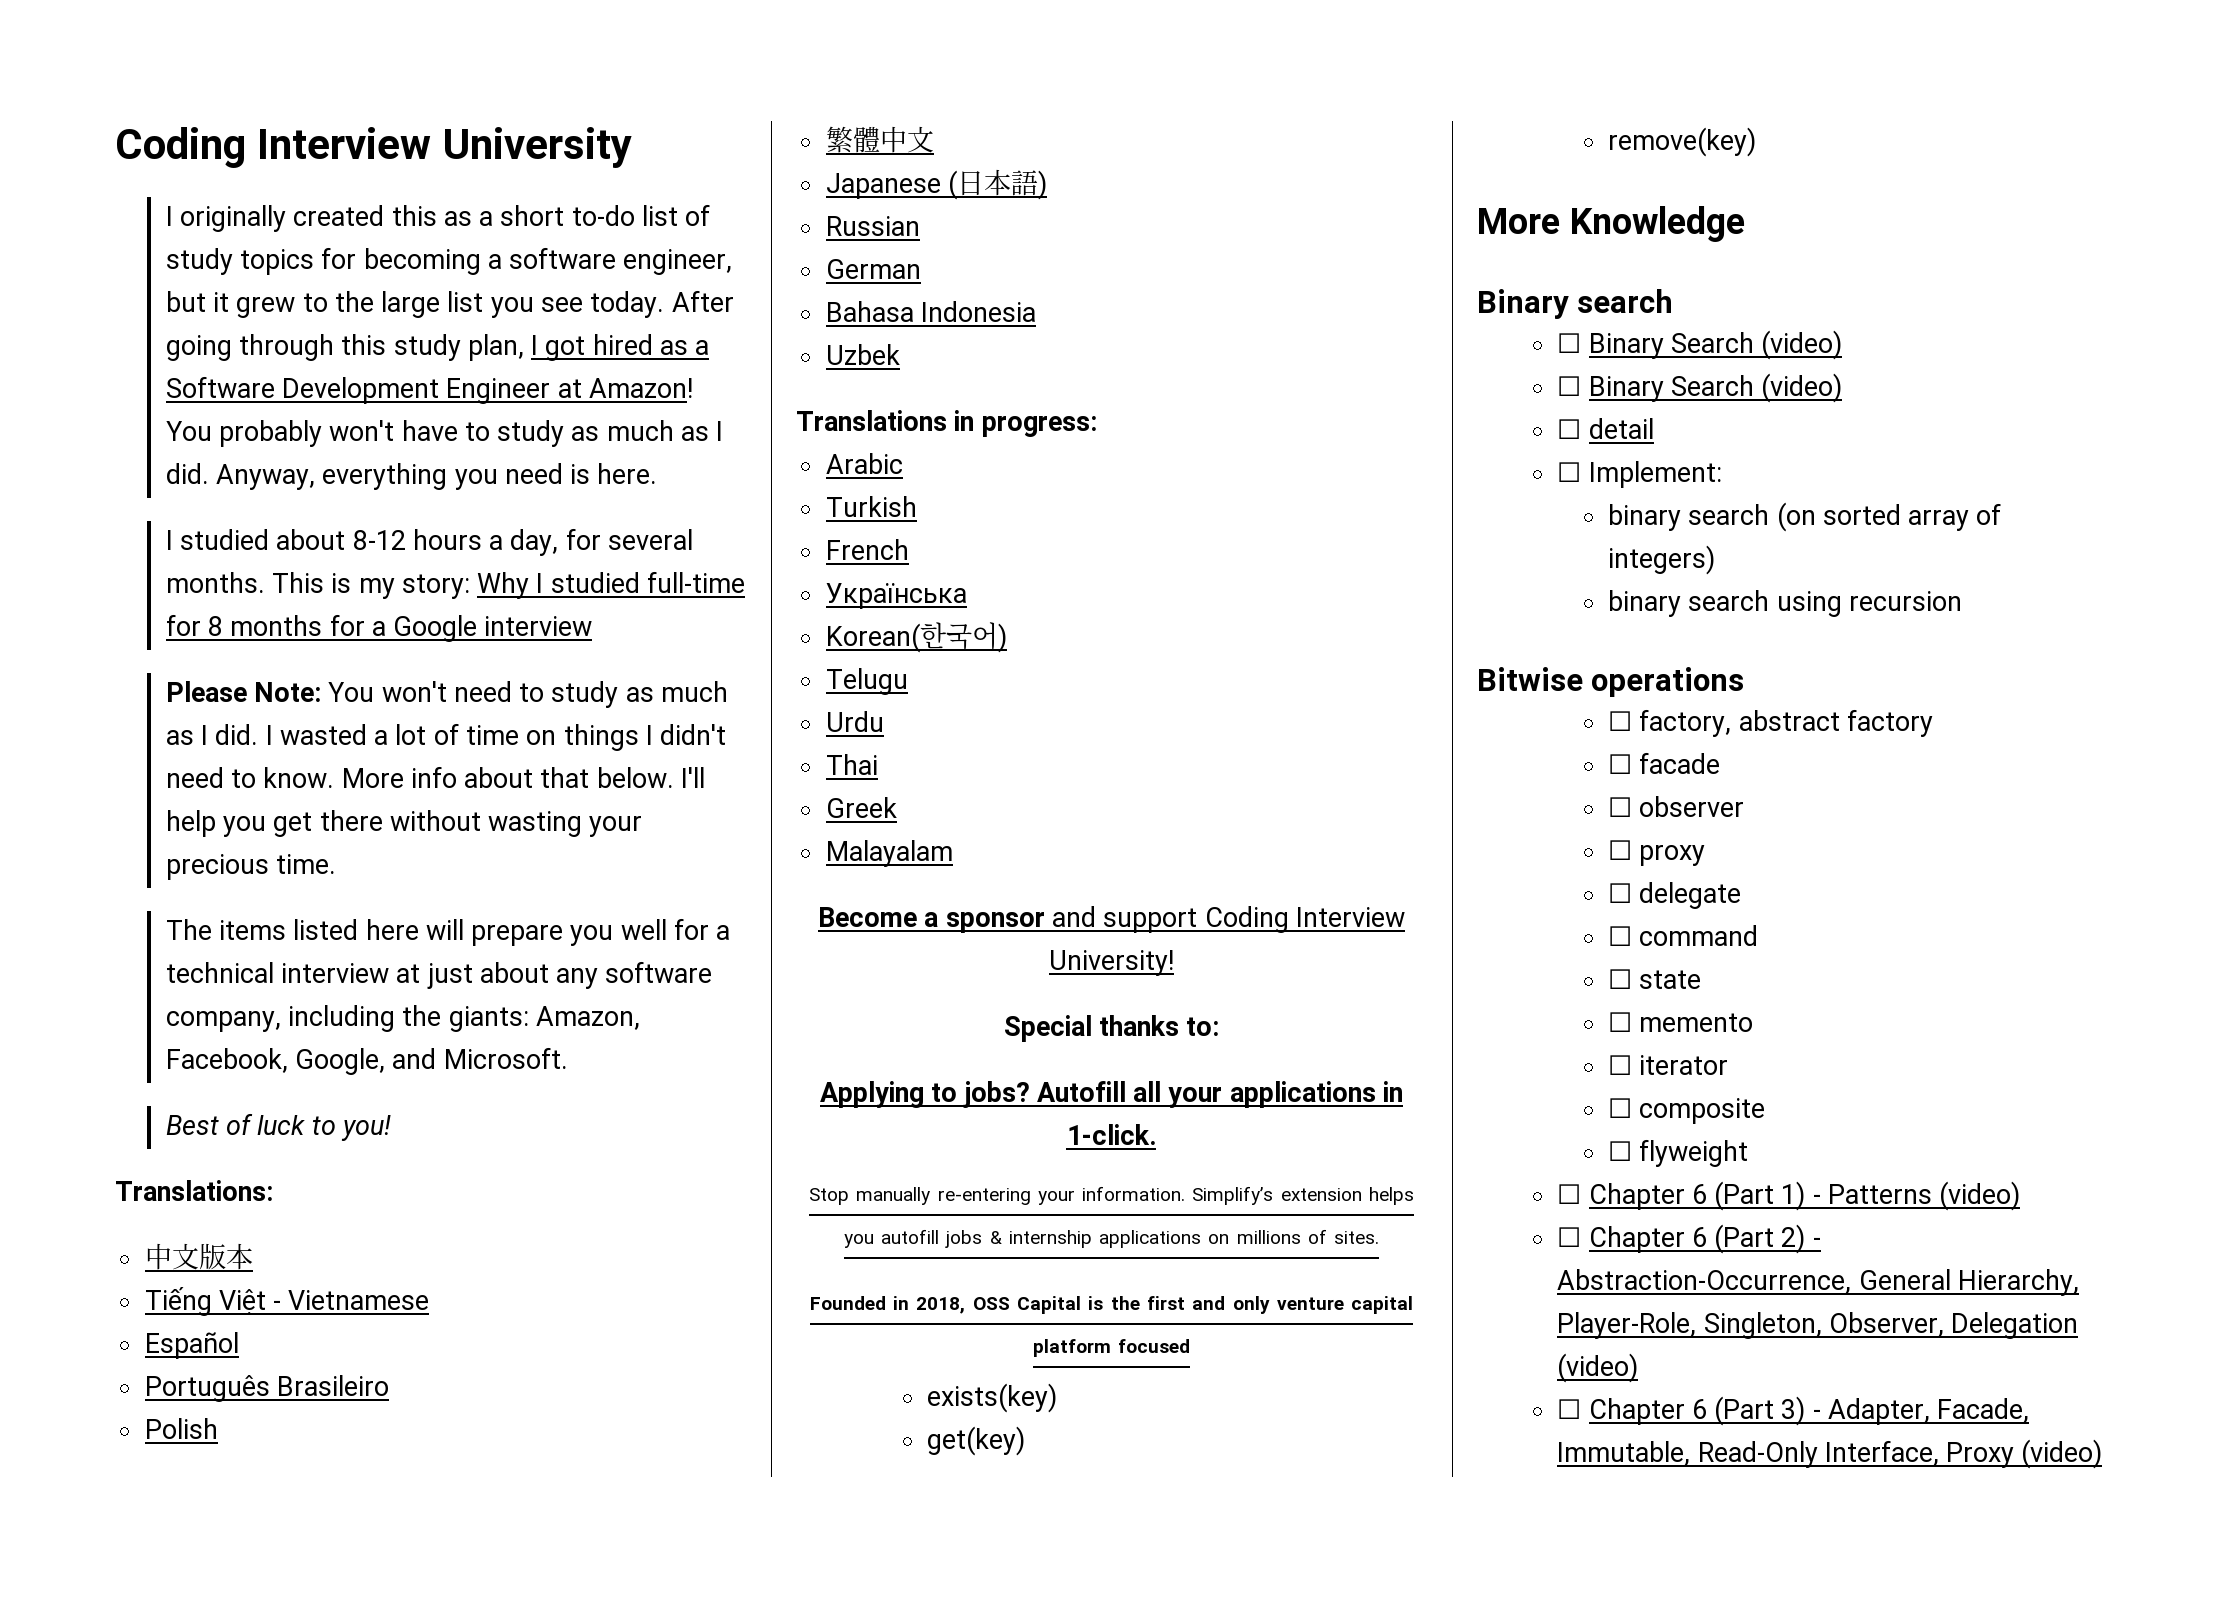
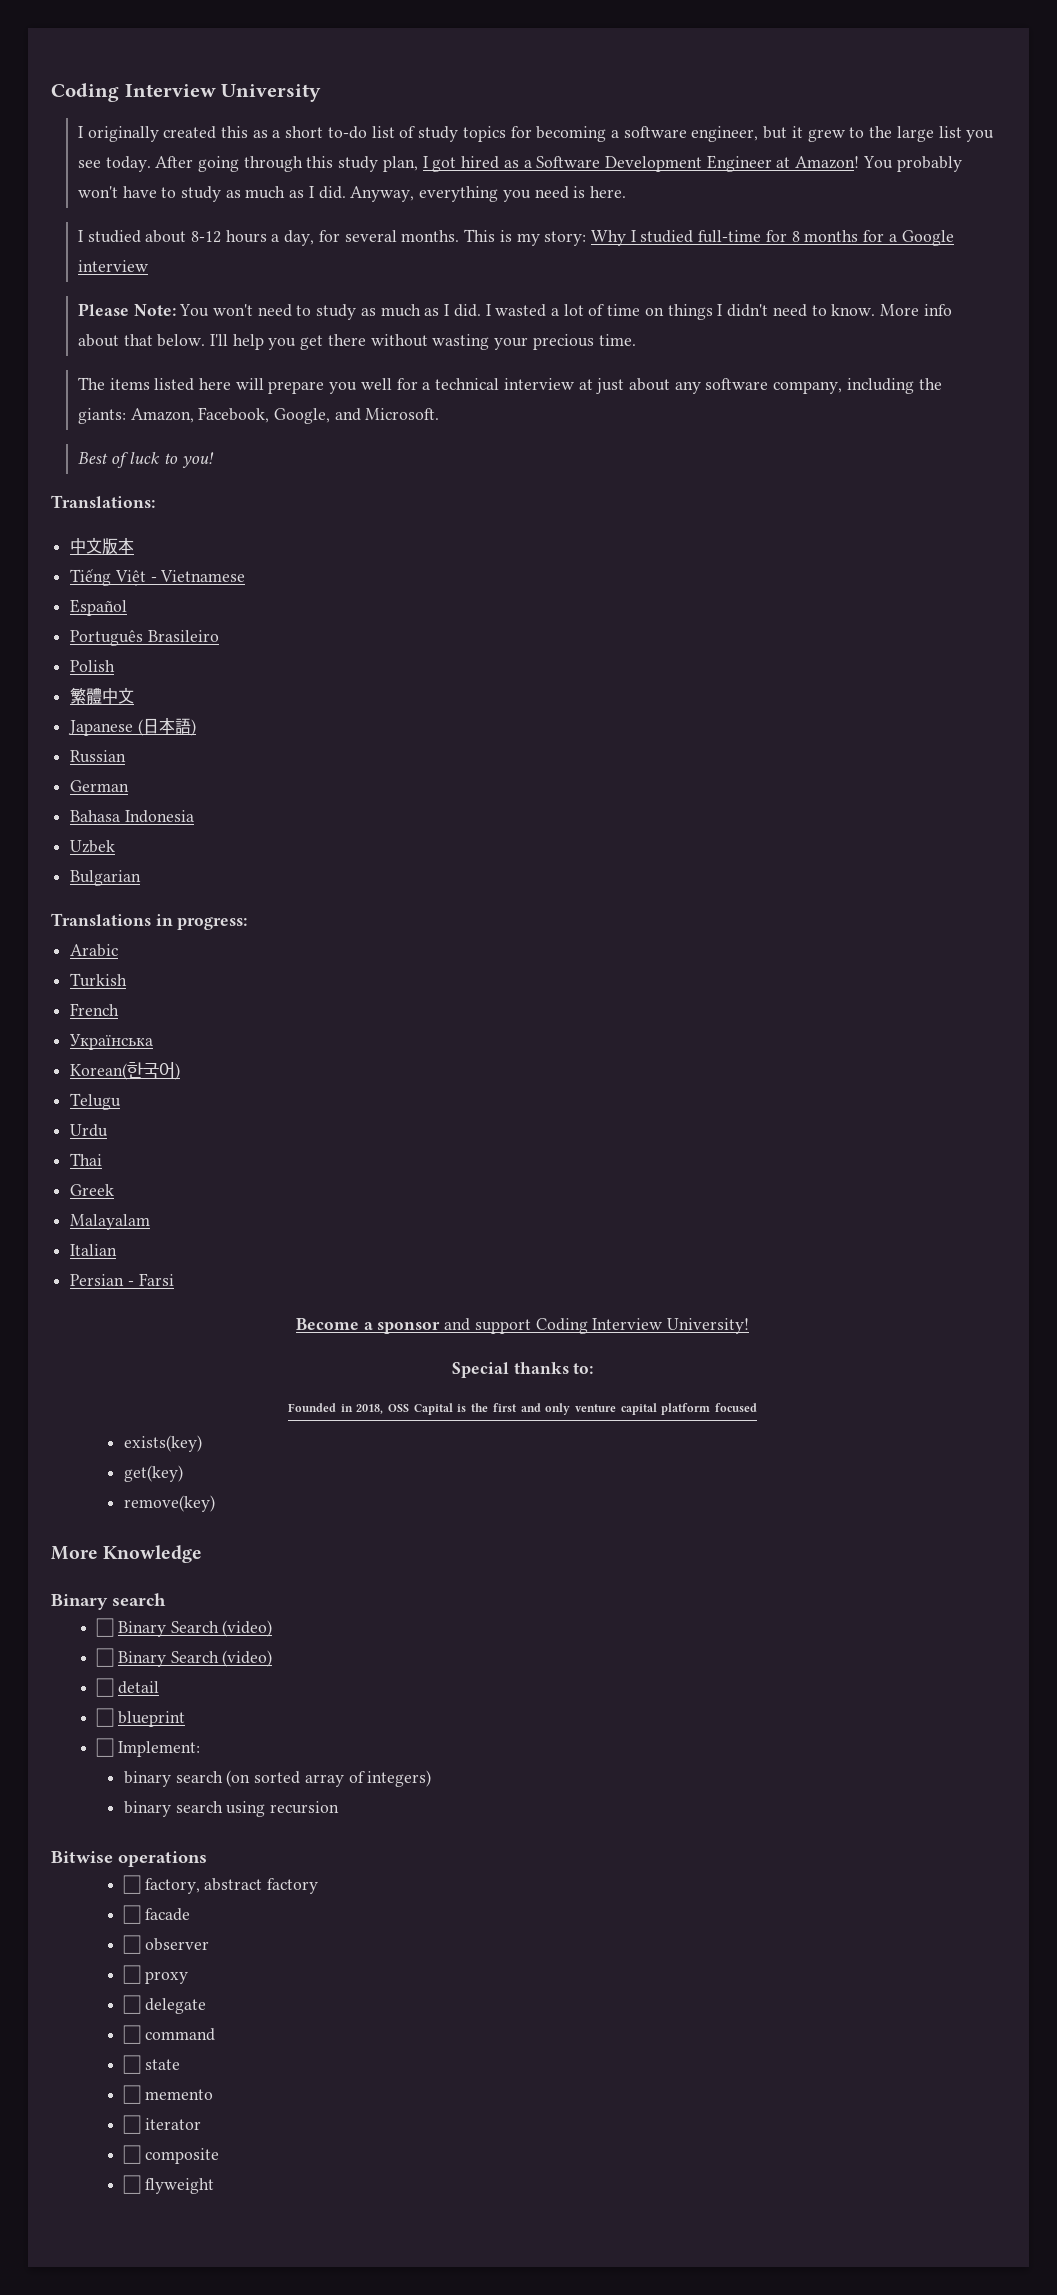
(900, 354) none -> [70,870,142,886] // Bulgarian
(953, 853) none -> [70,1244,118,1256] [70,1273,174,1286] // Italian // Persian - Farsi
[819,1081,1404,1108] [1066,1124,1157,1145] [808,1186,1415,1205] [843,1229,1380,1248] // Applying to jobs? Autofill all your applications in 1-click. // Stop manually re-entering your information. Simplify’s extension helps you autofill jobs & internship applications on millions of sites. -> (594, 1368) none
(1654, 428) none -> [96,1708,185,1727] // ☐ blueprint
[1557,1181,2021,1211] [1557,1224,1821,1254] [1557,1269,2079,1296] [1557,1312,2079,1339] [1557,1353,1639,1383] [1557,1396,2030,1426] [1557,1439,2103,1469] // ☐ Chapter 6 (Part 1) - Patterns (video) // ☐ Chapter 6 (Part 2) - Abstraction-Occurrence, General Hierarchy, Player-Role, Singleton, Observer, Delegation (video) // ☐ Chapter 6 (Part 3) - Adapter, Facade, Immutable, Read-Only Interface, Proxy (video) -> (214, 2186) none

